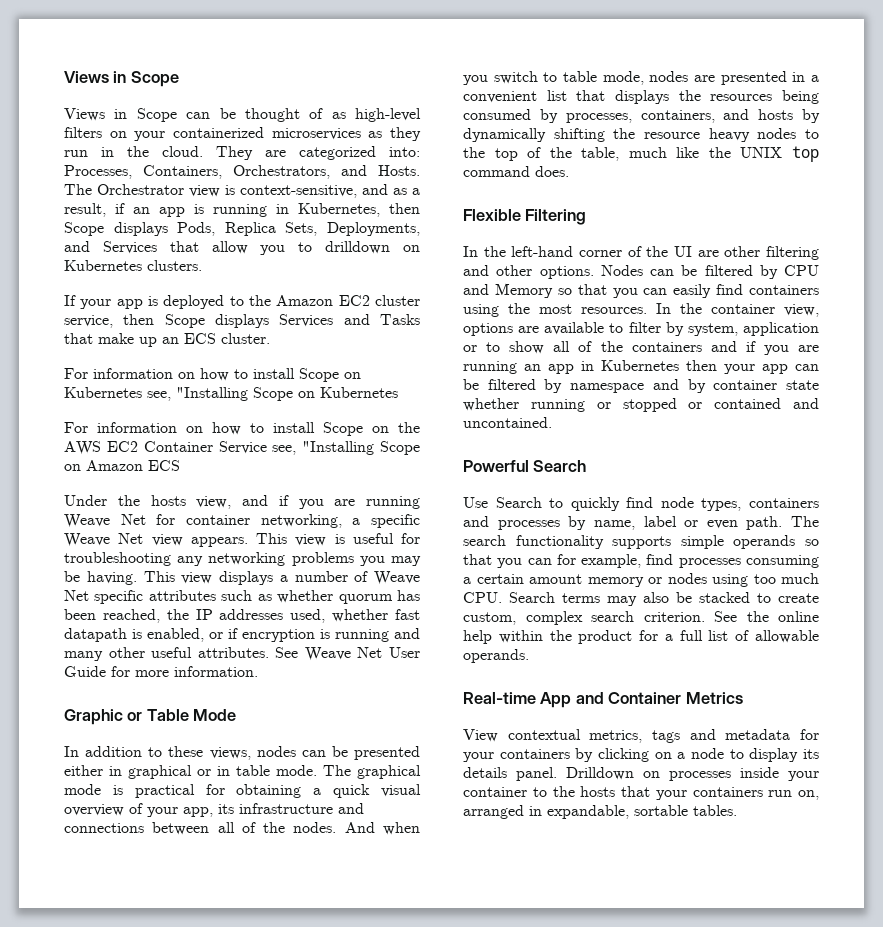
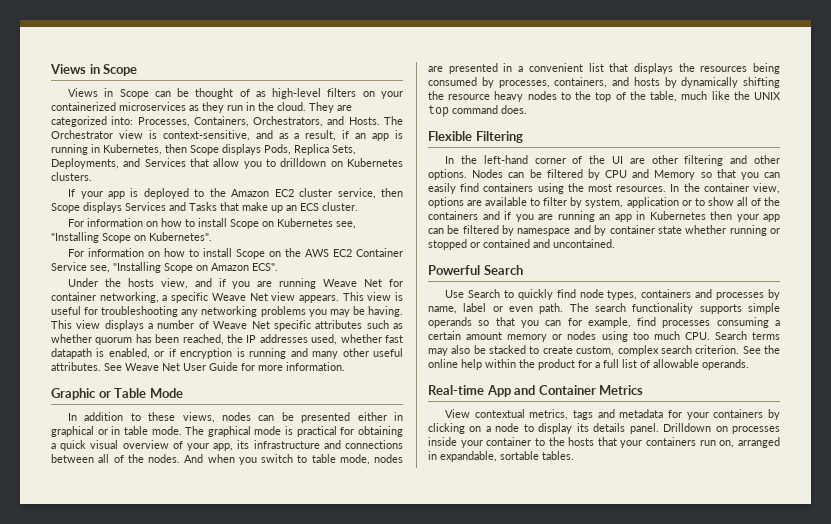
[320,387,398,398] Kubernetes -> [149,232,212,241] Kubernetes".
[148,460,180,471] ECS -> [252,263,278,271] ECS".

